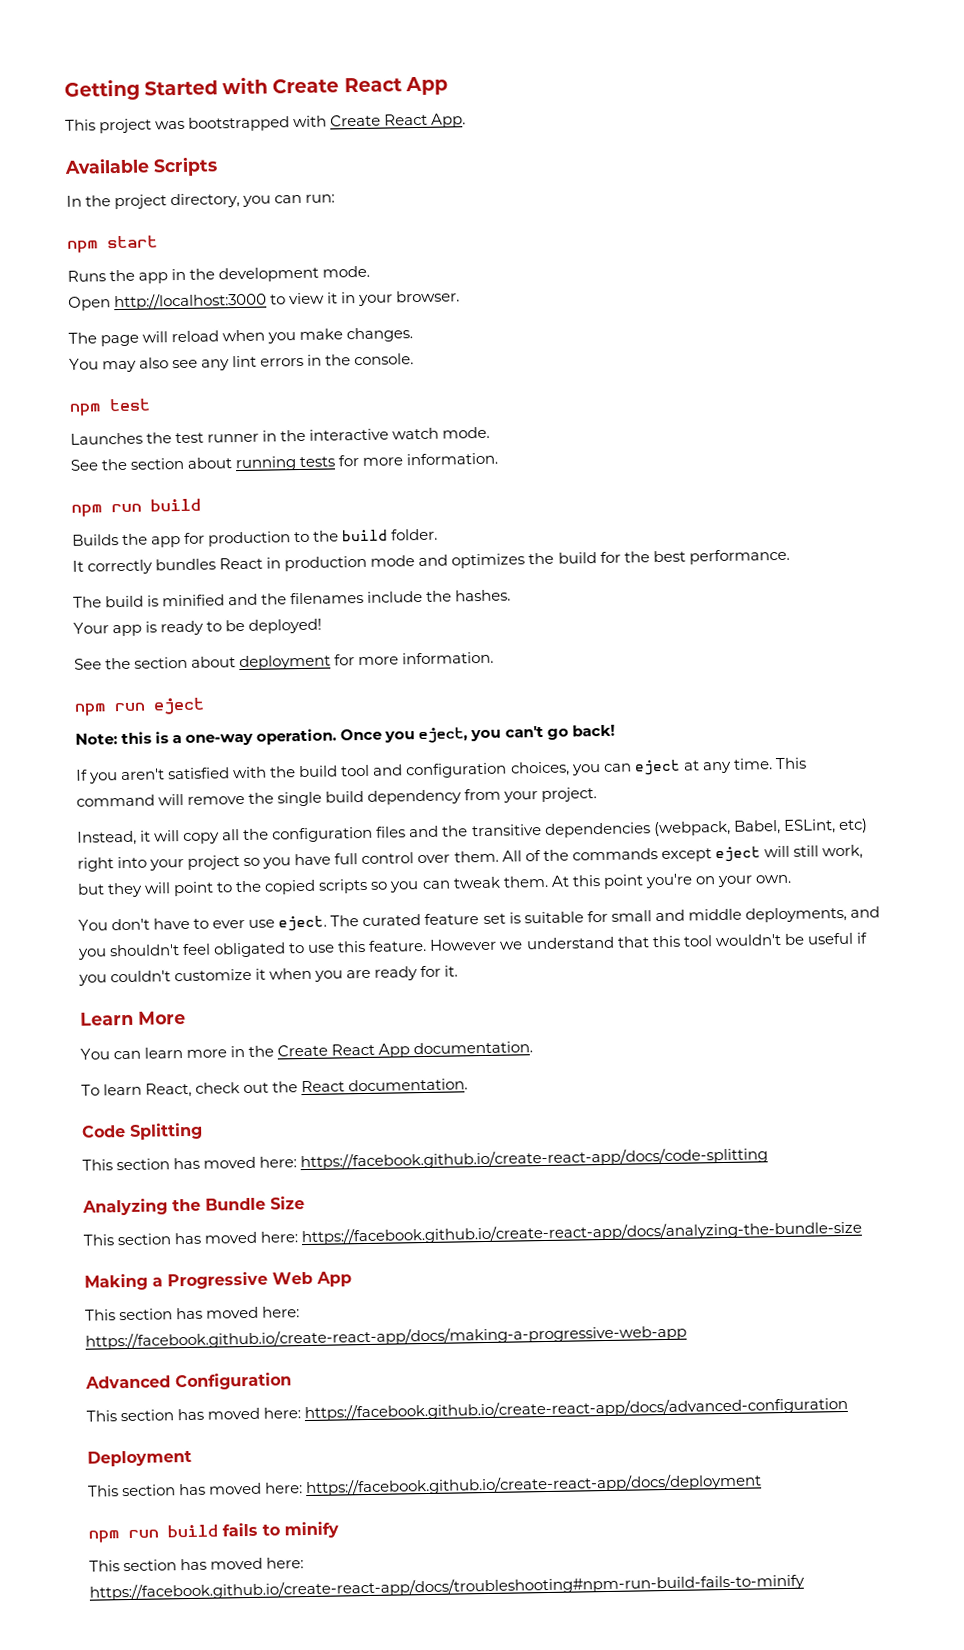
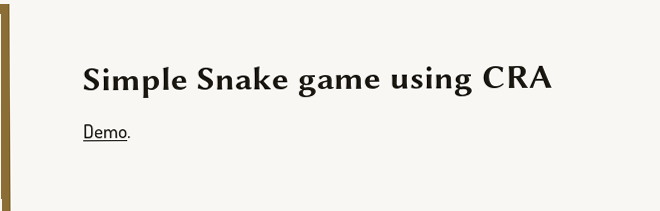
[64,76,448,101] [65,113,467,134] [64,156,218,177] [66,192,336,210] [67,235,158,253] [67,265,371,284] [68,290,461,311] [68,327,414,347] [69,353,415,373] [69,398,151,416] [70,426,491,445] [70,452,499,472] [71,498,201,517] [72,528,439,548] [72,548,790,575] [73,589,512,608] [73,618,323,637] [74,651,495,671] [74,697,205,716] [75,724,615,746] [76,757,807,784] [76,787,598,807] [77,818,868,846] [77,844,863,872] [77,873,792,898] [78,906,880,932] [78,932,868,960] [78,965,459,986] [80,1011,186,1026] [80,1041,534,1060] [81,1078,469,1098] [81,1122,203,1140] [82,1146,769,1171] [82,1196,305,1216] [83,1219,863,1246] [84,1271,352,1291] [85,1306,301,1321] [85,1323,687,1350] [85,1372,292,1391] [86,1395,849,1422] [87,1449,192,1467] [88,1472,763,1497] [88,1521,339,1543] [89,1557,305,1572] [89,1572,805,1601] Getting Started with Create React App // This project was bootstrapped with Create React App. // Available Scripts // In the project directory, you can run: // npm start // Runs the app in the development mode. // Open http://localhost:3000 to view it in your browser. // The page will reload when you make changes. // You may also see any lint errors in the console. // npm test // Launches the test runner in the interactive watch mode. // See the section about running tests for more information. // npm run build // Builds the app for production to the build folder. // It correctly bundles React in production mode and optimizes the build for the best performance. // The build is minified and the filenames include the hashes. // Your app is ready to be deployed! // See the section about deployment for more information. // npm run eject // Note: this is a one-way operation. Once you eject, you can't go back! // If you aren't satisfied with the build tool and configuration choices, you can eject at any time. This command will remove the single build dependency from your project. // Instead, it will copy all the configuration files and the transitive dependencies (webpack, Babel, ESLint, etc) right into your project so you have full control over them. All of the commands except eject will still work, but they will point to the copied scripts so you can tweak them. At this point you're on your own. // You don't have to ever use eject. The curated feature set is suitable for small and middle deployments, and you shouldn't feel obligated to use this feature. However we understand that this tool wouldn't be useful if you couldn't customize it when you are ready for it. // Learn More // You can learn more in the Create React App documentation. // To learn React, check out the React documentation. // Code Splitting // This section has moved here: https://facebook.github.io/create-react-app/docs/code-splitting // Analyzing the Bundle Size // This section has moved here: https://facebook.github.io/create-react-app/docs/analyzing-the-bundle-size // Making a Progressive Web App // This section has moved here: https://facebook.github.io/create-react-app/docs/making-a-progressive-web-app // Advanced Configuration // This section has moved here: https://facebook.github.io/create-react-app/docs/advanced-configuration // Deployment // This section has moved here: https://facebook.github.io/create-react-app/docs/deployment // npm run build fails to minify // This section has moved here: https://facebook.github.io/create-react-app/docs/troubleshooting#npm-run-build-fails-to-minify -> [82,65,553,99] [83,124,131,139] Simple Snake game using CRA // Demo.

